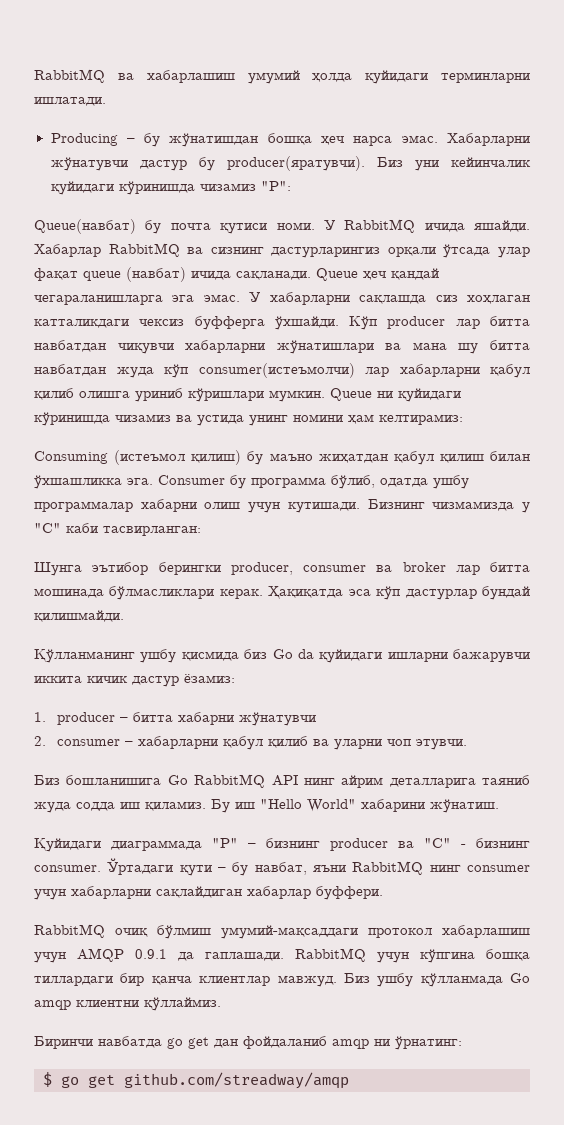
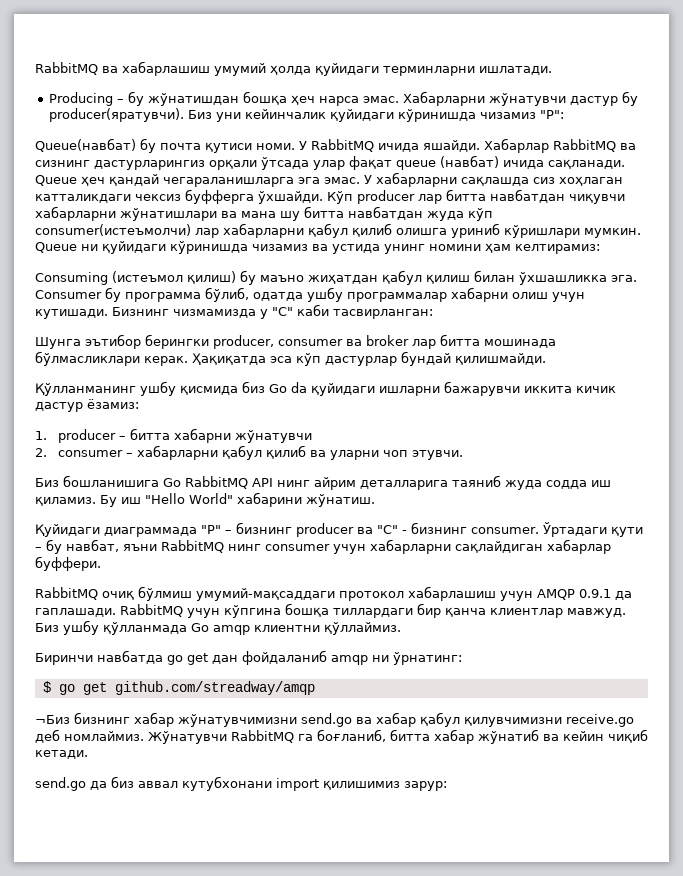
(349, 1080) none -> [35,712,634,727] [35,729,648,744] [35,750,88,759] [35,776,447,791] // ¬Биз бизнинг хабар жўнатувчимизни send.go ва хабар қабул қилувчимизни receive.go деб номлаймиз. Жўнатувчи RabbitMQ га боғланиб, битта хабар жўнатиб ва кейин чиқиб кетади. // send.go да биз аввал кутубхонани import қилишимиз зарур:

